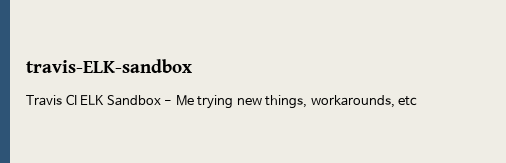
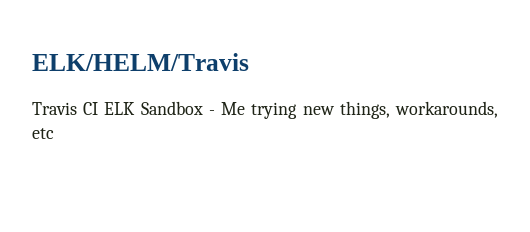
[26,59,192,73] travis-ELK-sandbox -> [32,53,249,71] ELK/HELM/Travis

